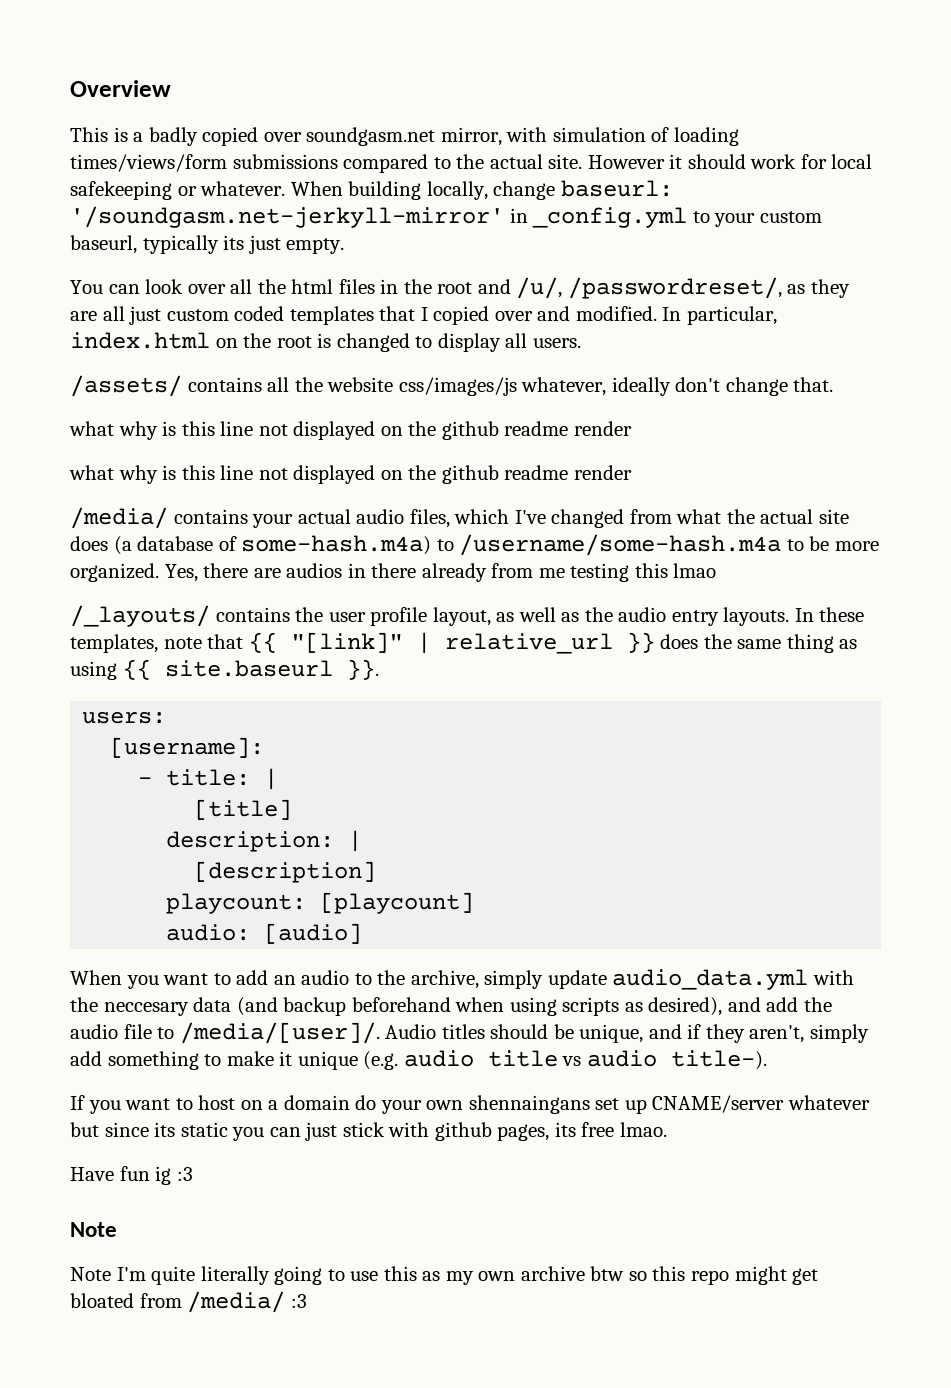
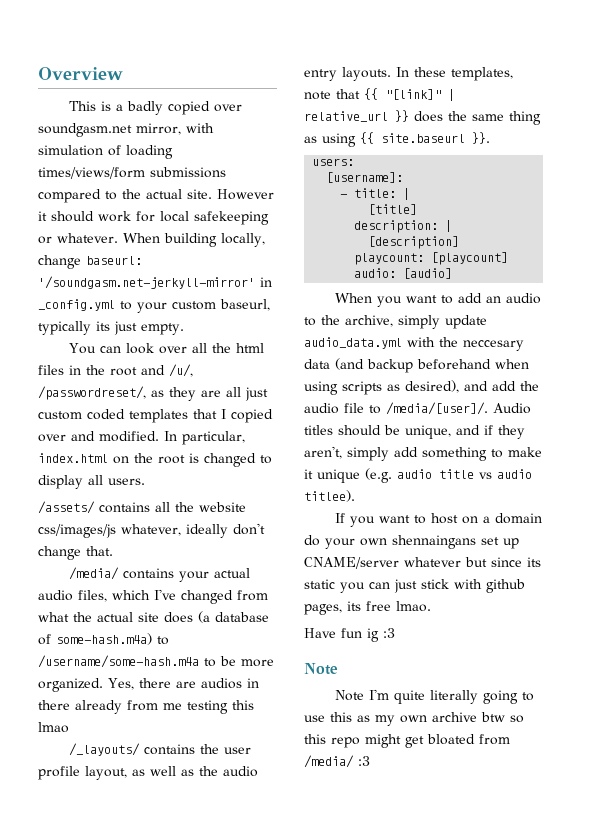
[69,421,632,440] [69,465,632,484] // what why is this line not displayed on the github readme render // what why is this line not displayed on the github readme render -> (113, 551) none
[670,1050,767,1070] title-). -> [304,490,355,502] titlee).

